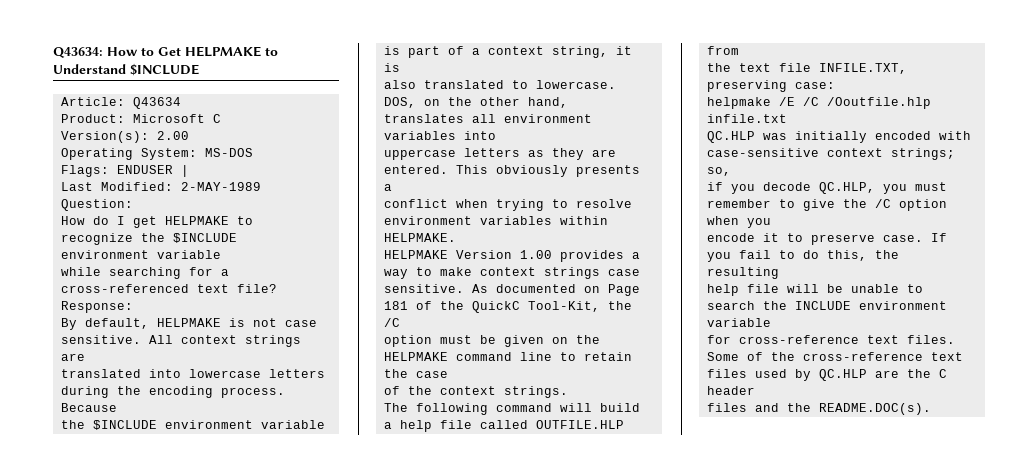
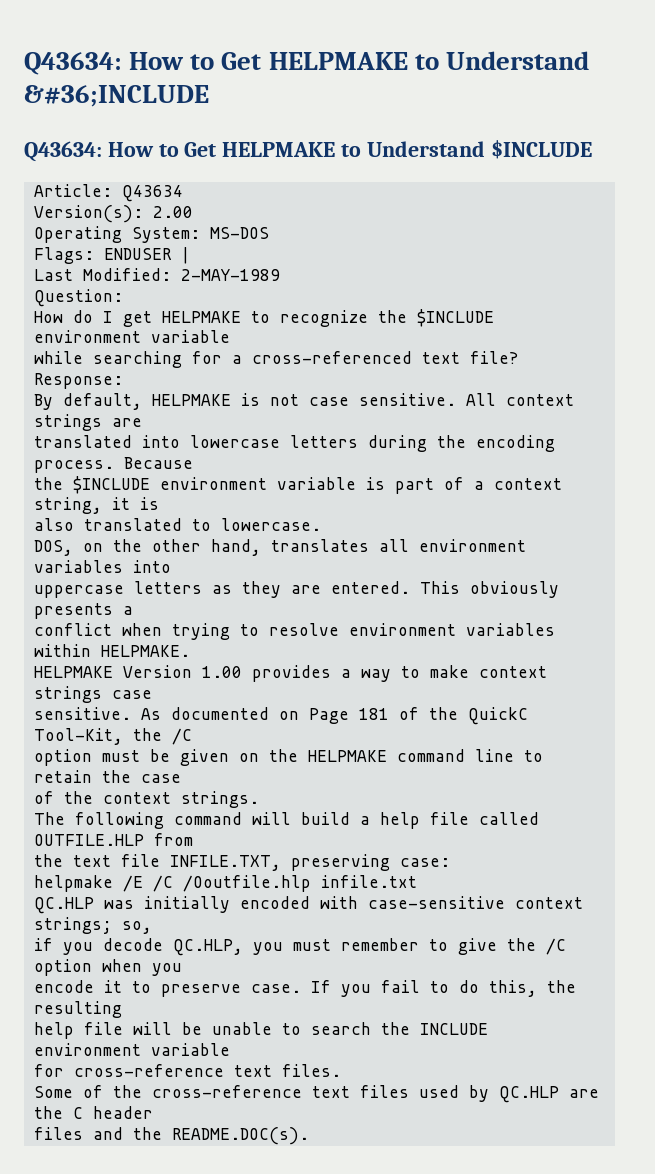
[53,46,278,58] [53,64,126,74] Q43634: How to Get HELPMAKE to Understand -> [24,51,589,75] [24,85,209,107] [24,141,485,162] Q43634: How to Get HELPMAKE to Understand &#36;INCLUDE // Q43634: How to Get HELPMAKE to Understand
[60,114,221,123] // Product: Microsoft C -> (184, 193) none

